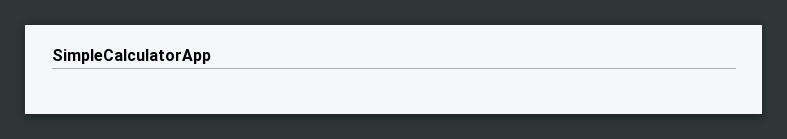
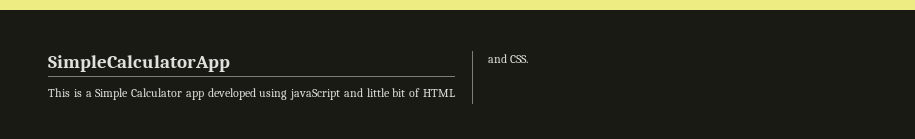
(211, 56) none -> [48,88,456,100] [488,54,529,63] // This is a Simple Calculator app developed using javaScript and little bit of HTML and CSS.

